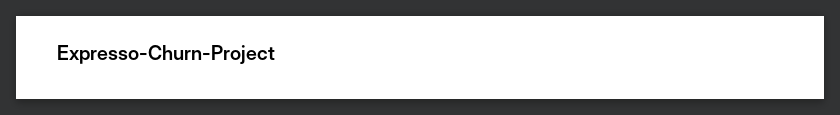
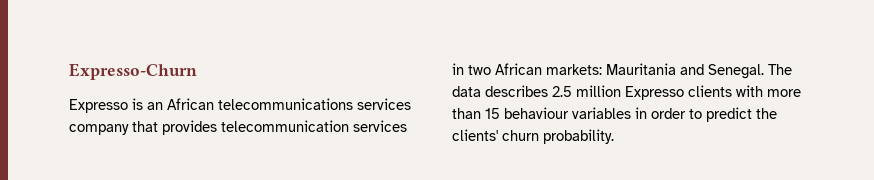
[57,45,275,64] Expresso-Churn-Project -> [69,63,197,80] [69,98,411,113] [69,120,407,135] [452,63,792,79] [452,85,801,100] [452,107,777,122] [452,129,614,144] Expresso-Churn // Expresso is an African telecommunications services company that provides telecommunication services in two African markets: Mauritania and Senegal. The data describes 2.5 million Expresso clients with more than 15 behaviour variables in order to predict the clients' churn probability.

